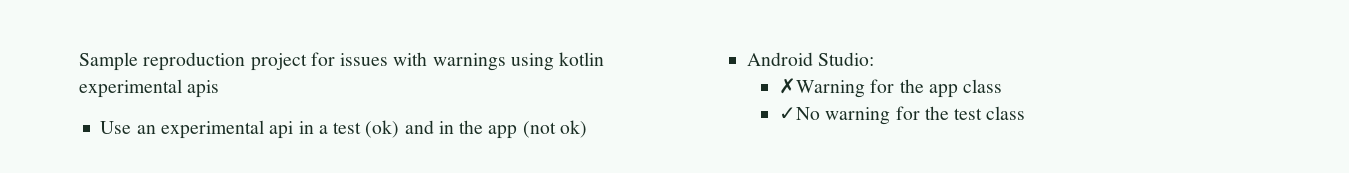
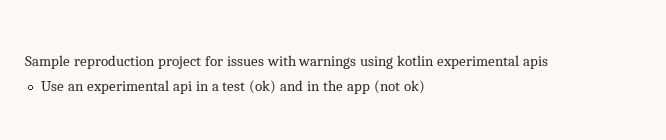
[746,52,875,66] [779,78,1003,98] [779,106,1026,125] // Android Studio: // ✗Warning for the app class // ✓No warning for the test class -> (425, 87) none

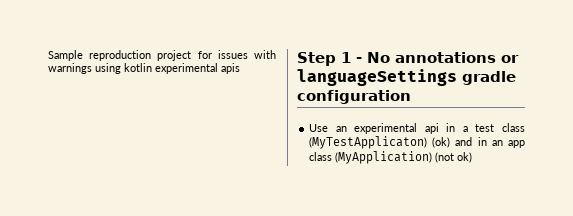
(549, 62) none -> [297,52,519,66] [297,69,516,86] [297,90,411,104] // Step 1 - No annotations or languageSettings gradle configuration
(246, 86) none -> [502,123,525,132] [309,136,428,149] class (MyTestApplicaton)
[323,80,371,94] the app -> [491,140,525,148] [309,151,433,164] an app class (MyApplication)

